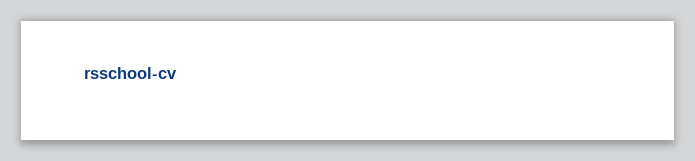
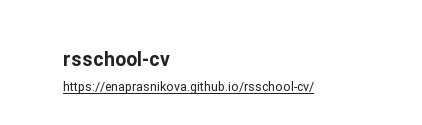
(177, 73) none -> [63,81,314,94] // https://enaprasnikova.github.io/rsschool-cv/

